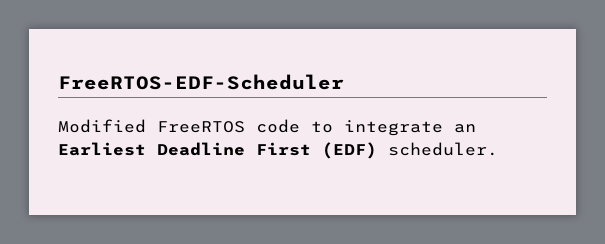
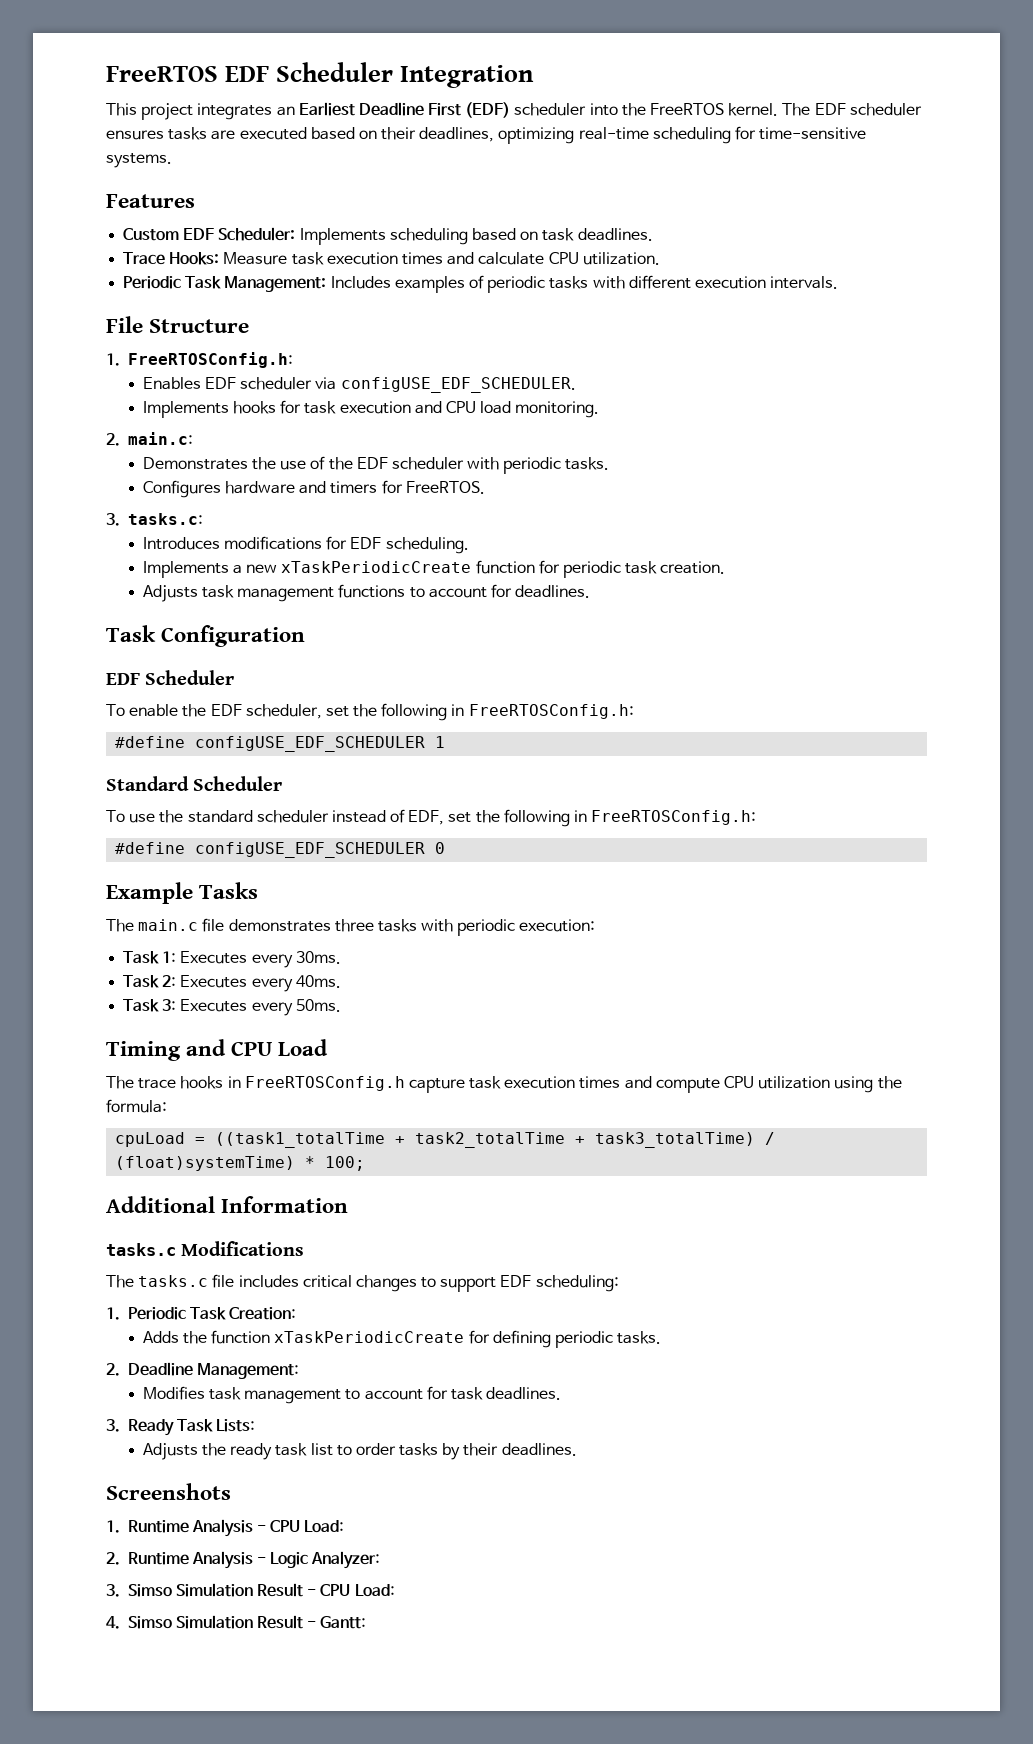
[58,74,344,90] [58,119,443,136] FreeRTOS-EDF-Scheduler // Modified FreeRTOS code to integrate -> [106,62,534,88] [106,103,273,120] FreeRTOS EDF Scheduler Integration // This project integrates
[388,142,498,156] scheduler. -> [514,103,922,116] [106,126,867,144] [106,153,172,168] [106,194,195,208] [123,227,653,245] [123,252,660,265] [123,275,839,293] [106,316,250,333] [106,352,293,368] [142,377,576,393] [142,400,600,418] [106,432,193,446] [142,456,610,474] [142,480,485,498] [106,513,203,526] [142,536,469,554] [142,560,726,578] [142,584,591,602] [106,625,306,647] [106,670,235,685] [106,703,634,721] [115,736,446,752] [106,776,283,791] [106,809,757,827] [115,842,446,858] [106,882,259,904] [106,918,596,936] [123,951,341,968] [123,975,341,992] [123,999,341,1016] [106,1039,329,1061] [106,1076,902,1093] [106,1099,167,1113] [115,1132,776,1148] [115,1156,366,1171] [106,1196,349,1213] [106,1241,305,1256] [106,1274,619,1292] [106,1307,297,1320] [142,1330,662,1348] [106,1362,299,1379] [142,1386,562,1404] [106,1419,256,1436] [142,1443,577,1460] [106,1483,231,1500] [106,1519,345,1537] [106,1551,381,1569] [106,1583,395,1597] [106,1615,367,1629] scheduler into the FreeRTOS kernel. The EDF scheduler ensures tasks are executed based on their deadlines, optimizing real-time scheduling for time-sensitive systems. // Features // Custom EDF Scheduler: Implements scheduling based on task deadlines. // Trace Hooks: Measure task execution times and calculate CPU utilization. // Periodic Task Management: Includes examples of periodic tasks with different execution intervals. // File Structure // 1. FreeRTOSConfig.h: // Enables EDF scheduler via configUSE_EDF_SCHEDULER. // Implements hooks for task execution and CPU load monitoring. // 2. main.c: // Demonstrates the use of the EDF scheduler with periodic tasks. // Configures hardware and timers for FreeRTOS. // 3. tasks.c: // Introduces modifications for EDF scheduling. // Implements a new xTaskPeriodicCreate function for periodic task creation. // Adjusts task management functions to account for deadlines. // Task Configuration // EDF Scheduler // To enable the EDF scheduler, set the following in FreeRTOSConfig.h: // #define configUSE_EDF_SCHEDULER 1 // Standard Scheduler // To use the standard scheduler instead of EDF, set the following in FreeRTOSConfig.h: // #define configUSE_EDF_SCHEDULER 0 // Example Tasks // The main.c file demonstrates three tasks with periodic execution: // Task 1: Executes every 30ms. // Task 2: Executes every 40ms. // Task 3: Executes every 50ms. // Timing and CPU Load // The trace hooks in FreeRTOSConfig.h capture task execution times and compute CPU utilization using the formula: // cpuLoad = ((task1_totalTime + task2_totalTime + task3_totalTime) / (float)systemTime) * 100; // Additional Information // tasks.c Modifications // The tasks.c file includes critical changes to support EDF scheduling: // 1. Periodic Task Creation: // Adds the function xTaskPeriodicCreate for defining periodic tasks. // 2. Deadline Management: // Modifies task management to account for task deadlines. // 3. Ready Task Lists: // Adjusts the ready task list to order tasks by their deadlines. // Screenshots // 1. Runtime Analysis - CPU Load: // 2. Runtime Analysis - Logic Analyzer: // 3. Simso Simulation Result - CPU Load: // 4. Simso Simulation Result - Gantt:

